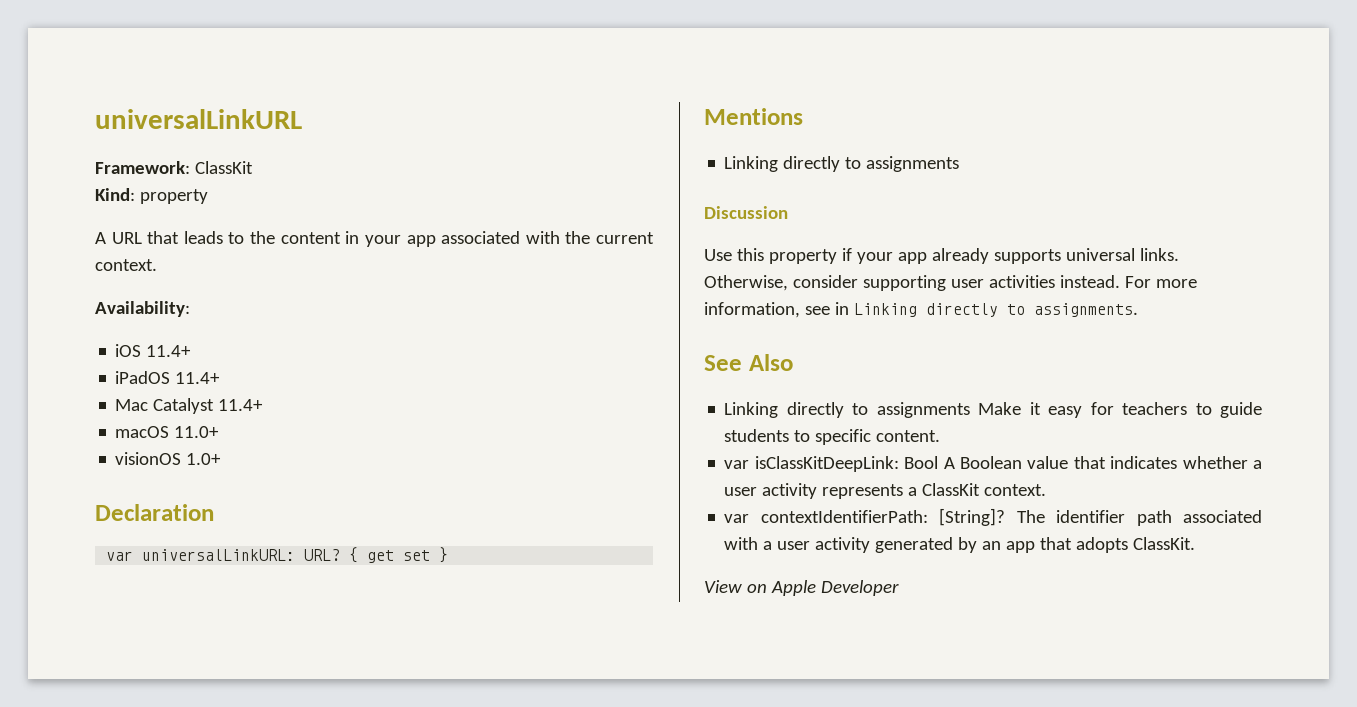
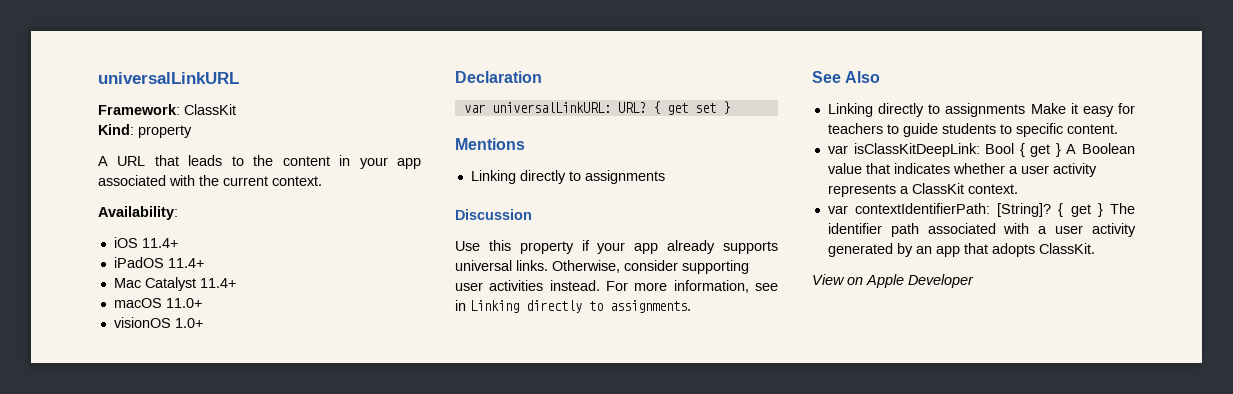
(939, 462) none -> [1019,143,1061,157] { get }
(1006, 517) none -> [1058,203,1103,217] { get }

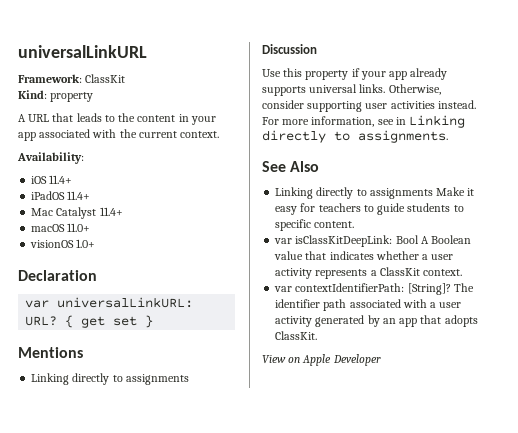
[1019,143,1061,157] { get } -> (419, 239) none
[1058,203,1103,217] { get } -> (451, 289) none

